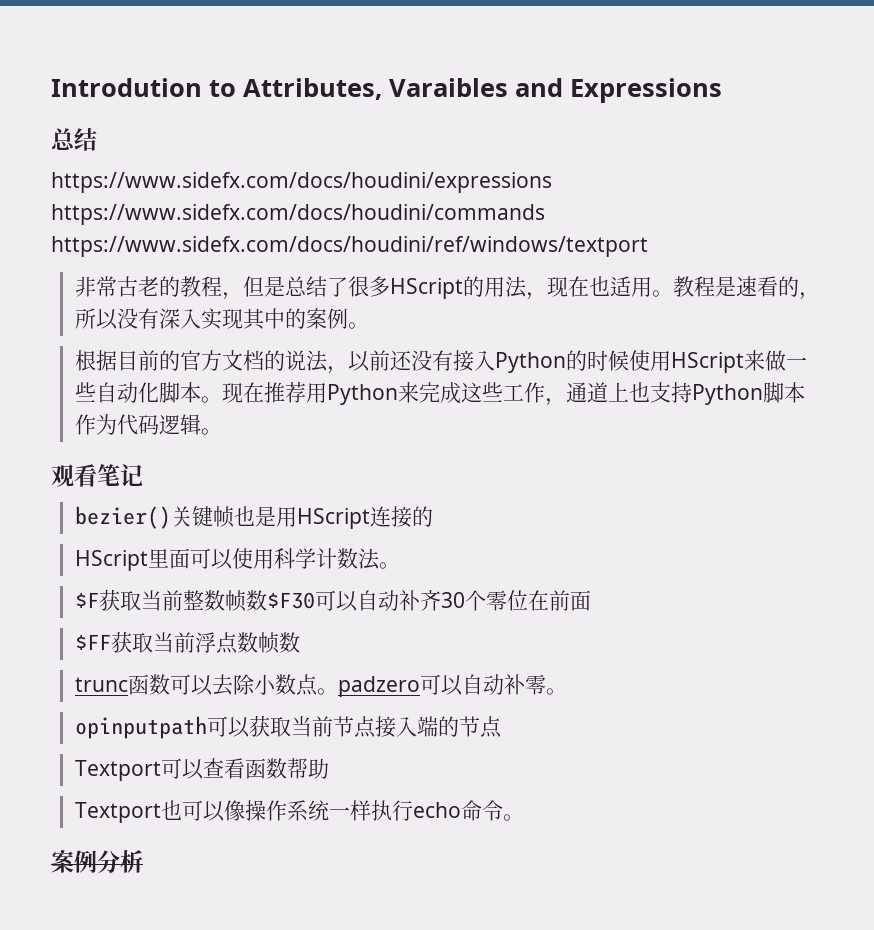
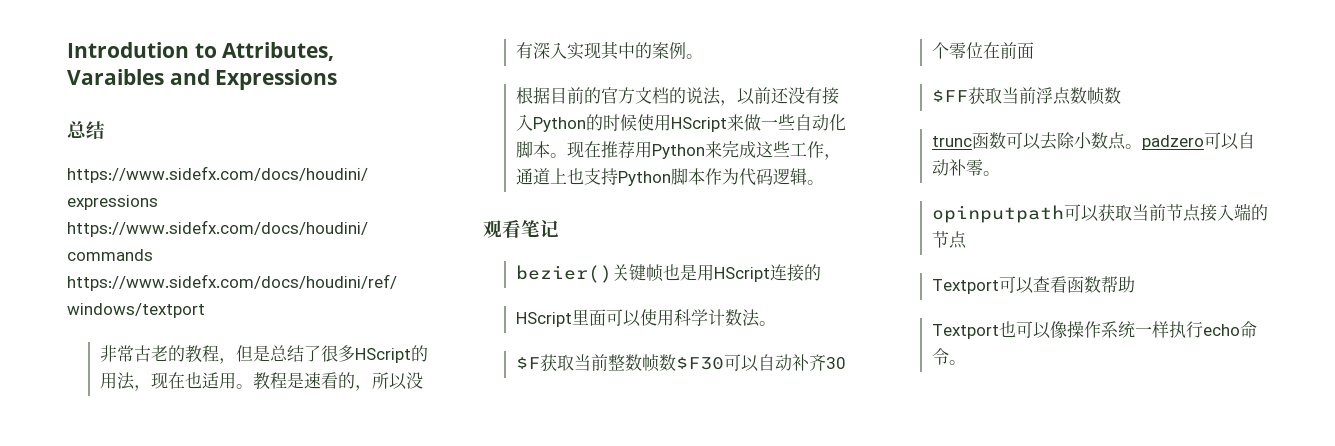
[51,850,143,874] // 案例分析 -> (966, 362) none

